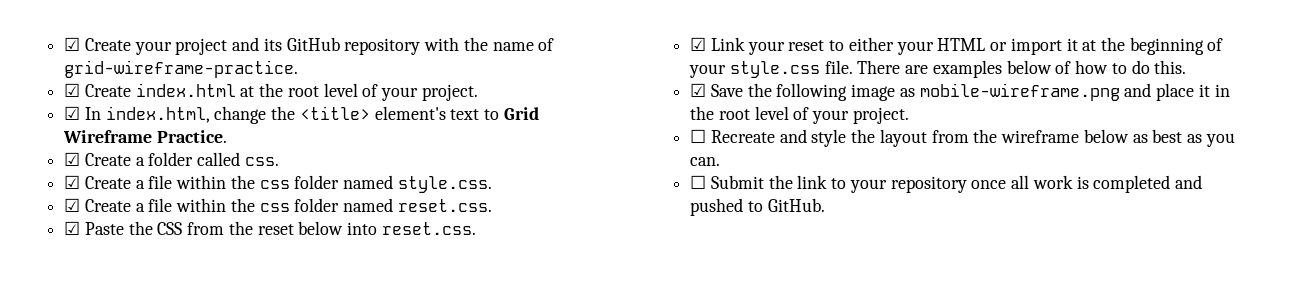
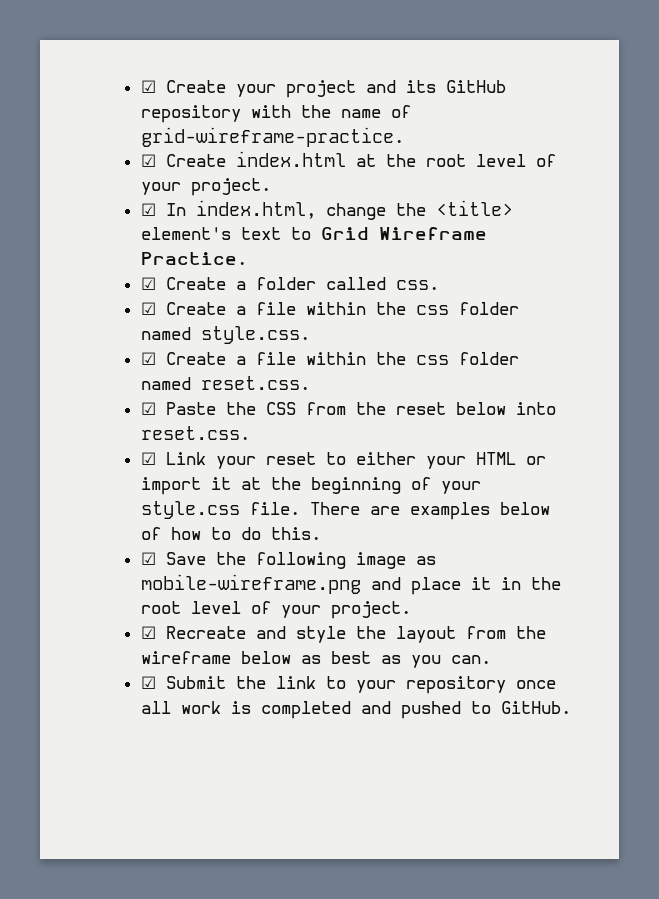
[690,129,707,143] ☐ -> [140,626,156,639] ☑
[690,175,707,189] ☐ -> [140,676,156,689] ☑

